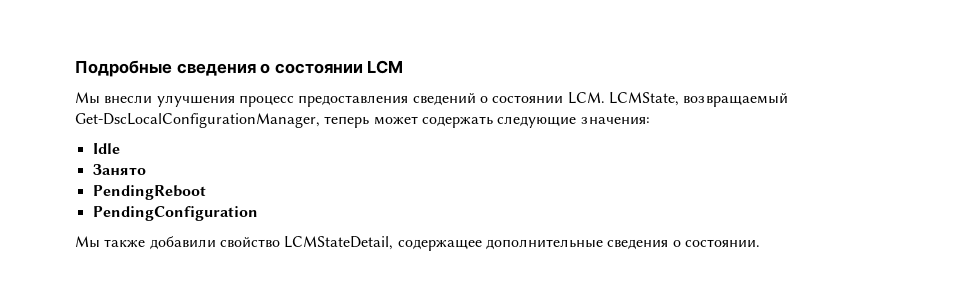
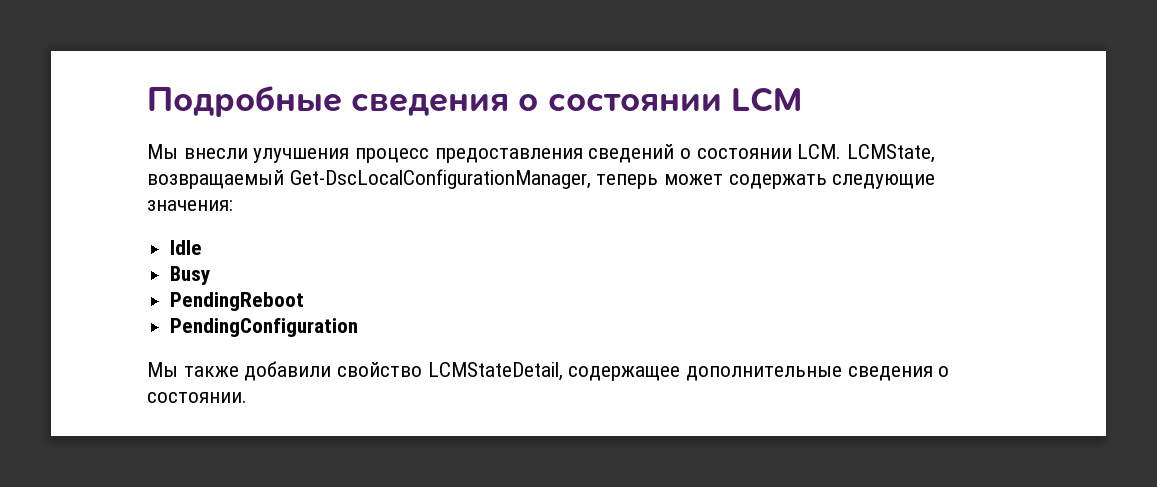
[92,164,146,175] Занято -> [170,266,211,285] Busy

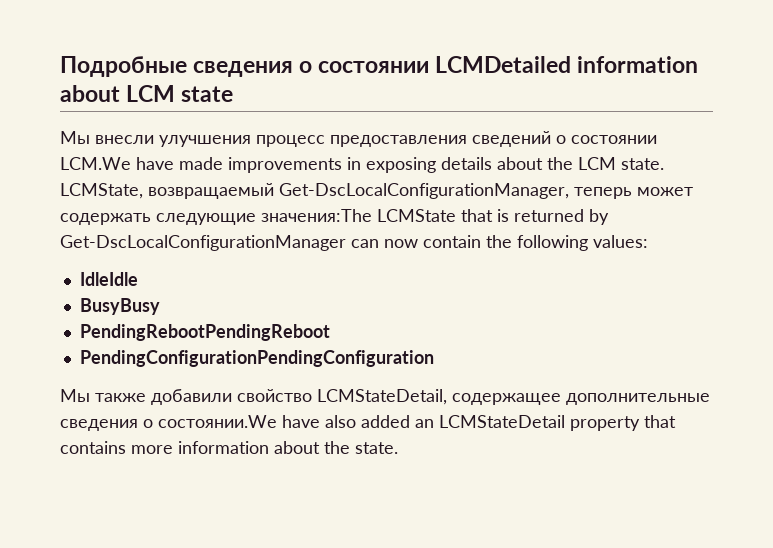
[730,87,802,112] LCM -> [435,56,699,73] [60,85,234,102] LCMDetailed information about LCM state
[797,144,842,159] LCM. -> [60,157,664,173] LCM.We have made improvements in exposing details about the LCM state.
[147,200,233,211] [170,240,203,255] [170,266,211,285] [170,292,305,311] [170,318,359,337] значения: // Idle // Busy // PendingReboot // PendingConfiguration -> [261,209,609,225] [60,235,648,251] [79,272,138,286] [79,298,160,315] [79,324,330,341] [79,350,434,367] значения:The LCMState that is returned by Get-DscLocalConfigurationManager can now contain the following values: // IdleIdle // BusyBusy // PendingRebootPendingReboot // PendingConfigurationPendingConfiguration
[147,392,247,403] состоянии. -> [158,415,676,431] [60,441,398,454] состоянии.We have also added an LCMStateDetail property that contains more information about the state.

